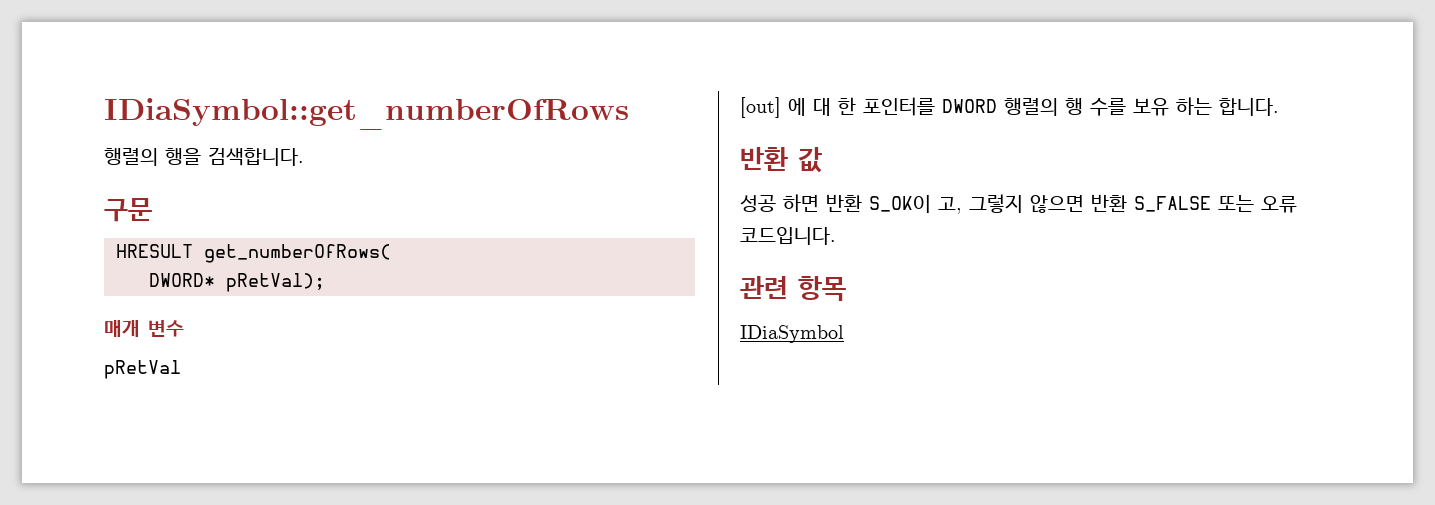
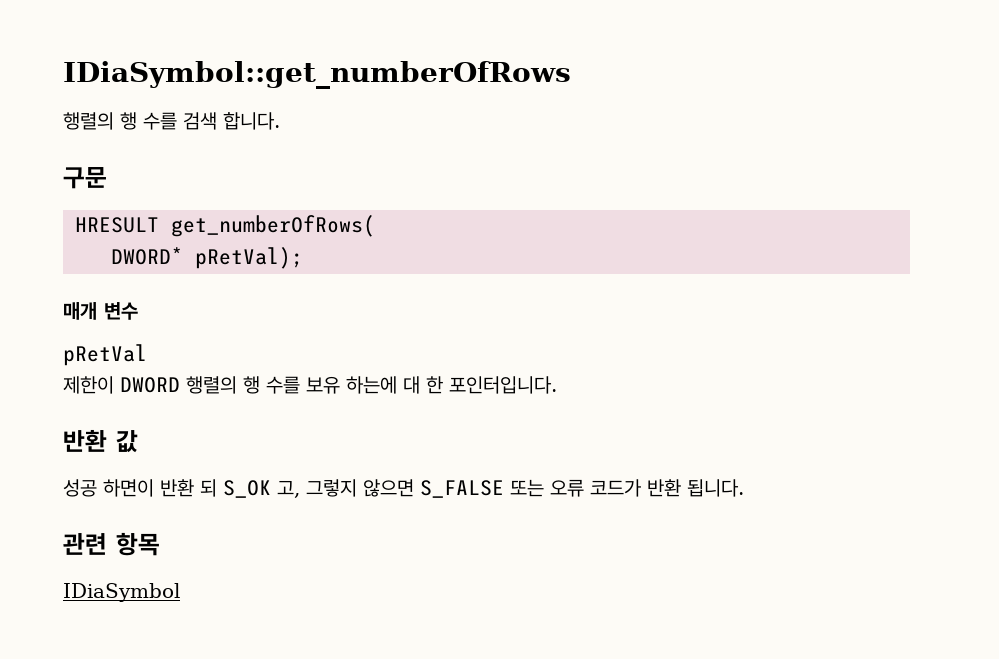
[165,147,304,166] 행을 검색합니다. -> [120,112,280,130] 행 수를 검색 합니다.
[740,97,935,118] [out] 에 대 한 포인터를 -> [63,376,114,394] 제한이
[1176,97,1279,116] 하는 합니다. -> [346,376,557,394] 하는에 대 한 포인터입니다.
[783,194,931,213] 하면 반환 S_OK이 -> [103,479,271,498] 하면이 반환 되 S_OK
[1091,194,1127,212] 반환 -> (414, 488) none
[740,227,836,245] 코드입니다. -> [590,479,744,497] 코드가 반환 됩니다.

